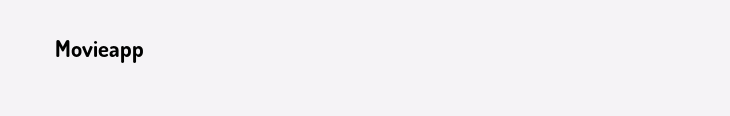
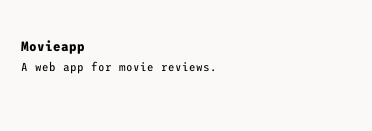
(144, 51) none -> [21,61,217,74] // A web app for movie reviews.

